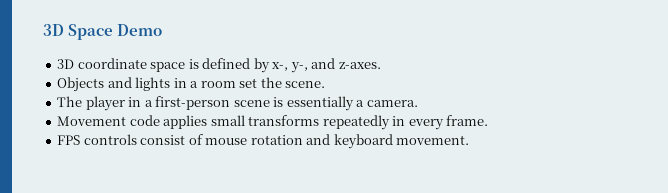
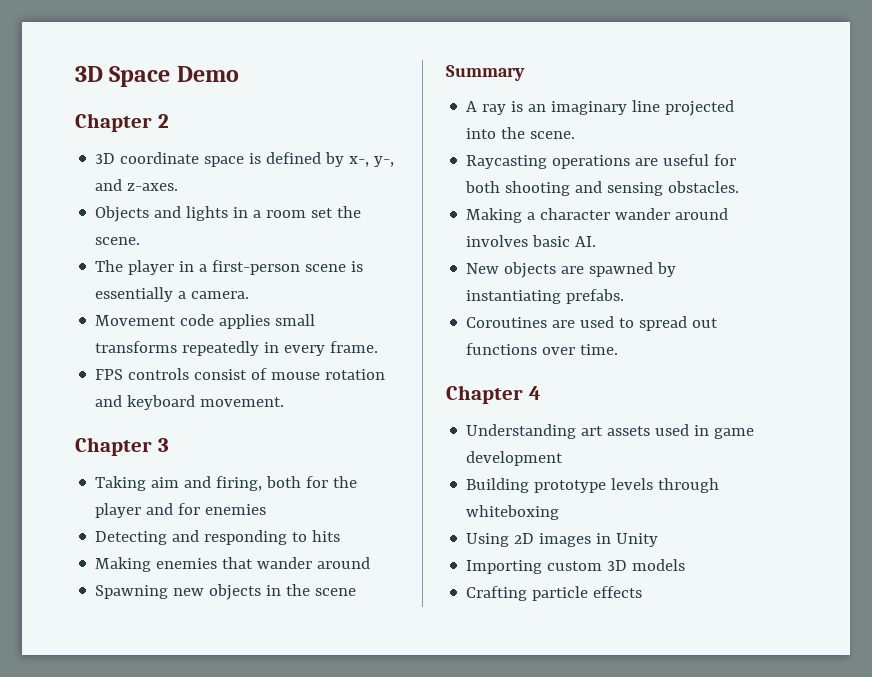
(163, 30) none -> [75,113,169,132] // Chapter 2
(470, 140) none -> [75,437,169,456] [95,476,358,491] [95,503,267,518] [95,530,341,545] [95,557,371,572] [95,584,357,600] [446,65,525,81] [466,100,735,116] [466,127,576,139] [466,154,737,169] [465,181,740,196] [466,208,729,223] [466,235,597,247] [466,262,677,278] [466,289,625,304] [466,316,719,331] [466,343,619,355] [446,385,541,404] [466,424,755,439] [466,451,564,466] [466,478,720,493] [466,505,560,520] [466,533,659,547] [466,559,686,574] [466,586,643,601] // Chapter 3 // Taking aim and firing, both for the player and for enemies // Detecting and responding to hits // Making enemies that wander around // Spawning new objects in the scene // Summary // A ray is an imaginary line projected into the scene. // Raycasting operations are useful for both shooting and sensing obstacles. // Making a character wander around involves basic AI. // New objects are spawned by instantiating prefabs. // Coroutines are used to spread out functions over time. // Chapter 4 // Understanding art assets used in game development // Building prototype levels through whiteboxing // Using 2D images in Unity // Importing custom 3D models // Crafting particle effects

